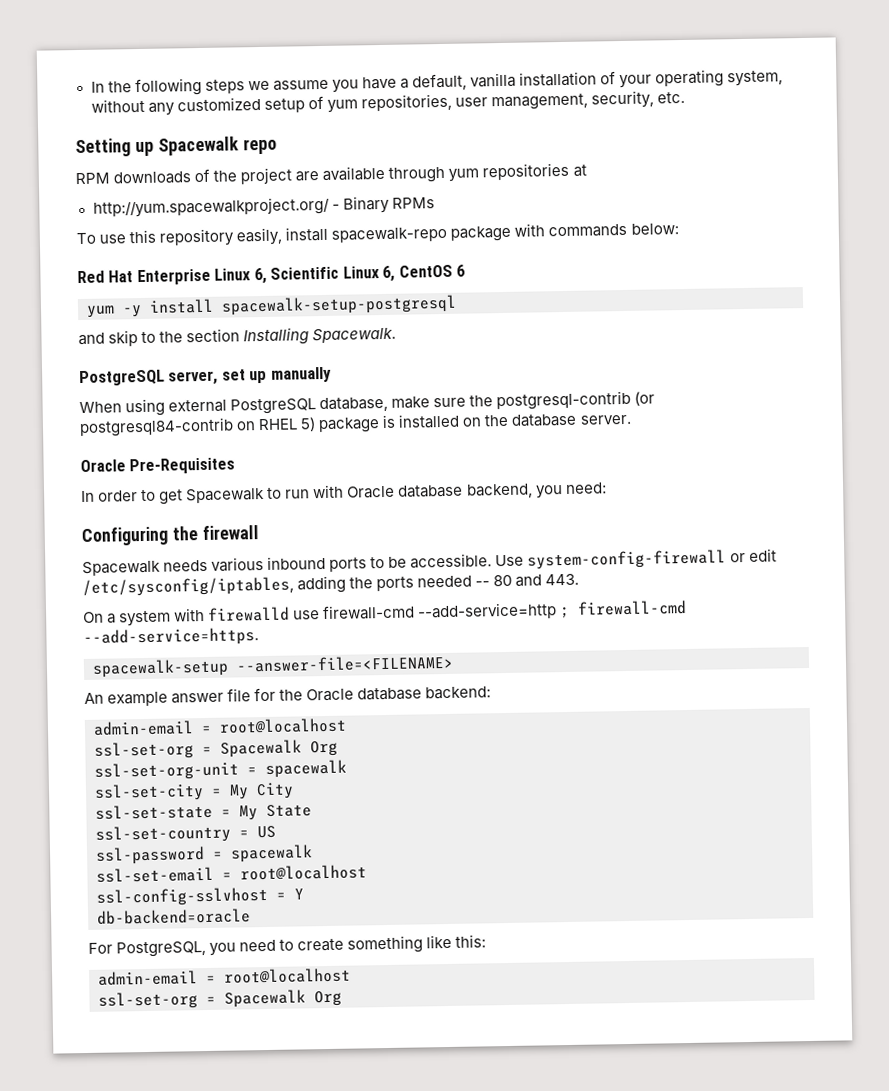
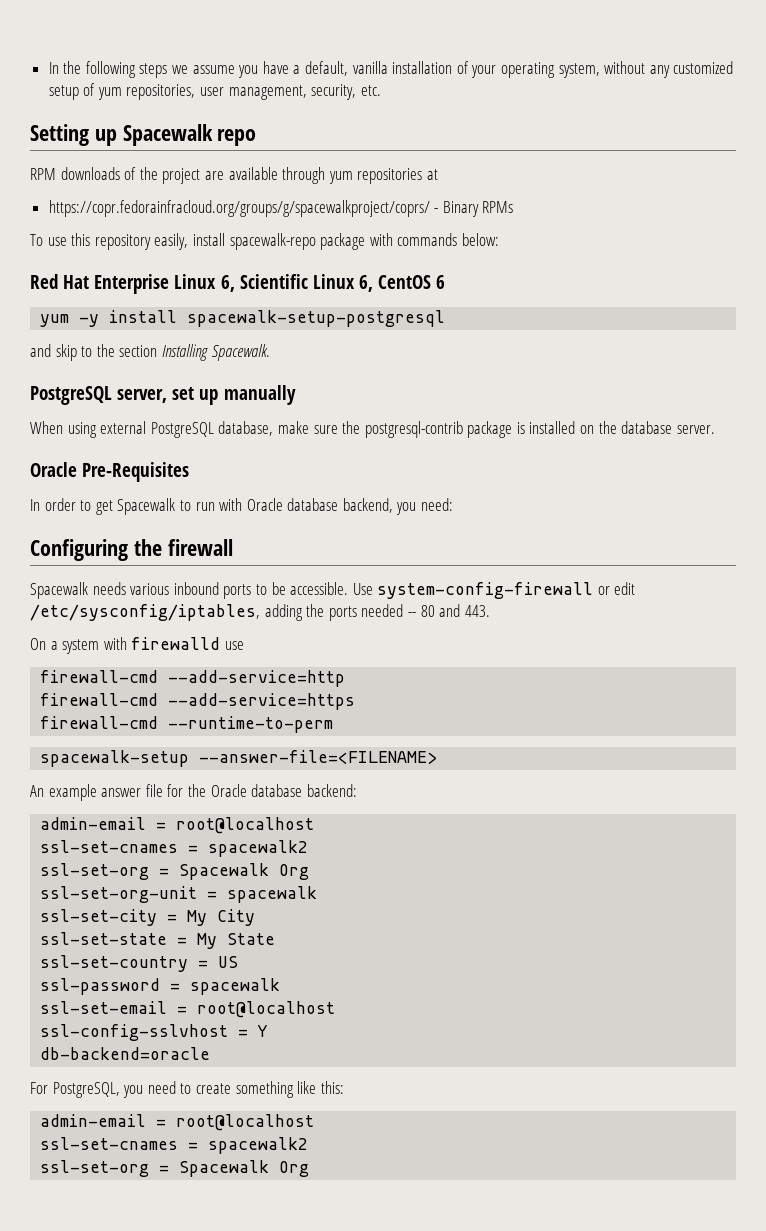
[92,196,330,218] http://yum.spacewalkproject.org/ -> [48,200,430,217] https://copr.fedorainfracloud.org/groups/g/spacewalkproject/coprs/
[634,391,656,406] [79,417,317,438] (or postgresql84-contrib on RHEL 5) -> (463, 429) none
(321, 615) none -> (244, 645) //
[560,599,688,619] [83,627,259,647] ; firewall-cmd --add-service=https. -> [40,693,356,710] [40,716,334,733] // firewall-cmd --add-service=https // firewall-cmd --runtime-to-perm
(347, 725) none -> [40,840,309,857] // ssl-set-cnames = spacewalk2
(351, 975) none -> [40,1137,309,1154] // ssl-set-cnames = spacewalk2

